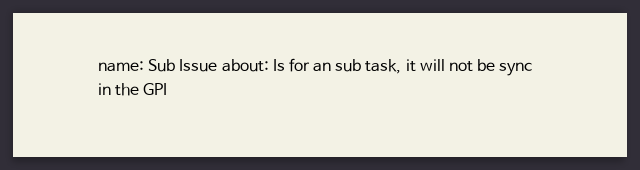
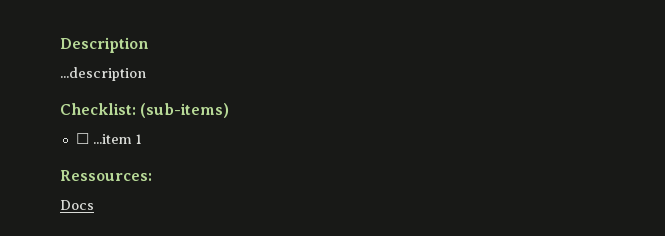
[98,58,533,76] [98,83,168,96] name: Sub Issue about: Is for an sub task, it will not be sync in the GPI -> [60,37,149,53] [60,67,146,81] [60,103,230,118] [75,133,142,144] [60,170,152,181] [60,200,94,210] Description // ...description // Checklist: (sub-items) // ☐ ...item 1 // Ressources: // Docs

